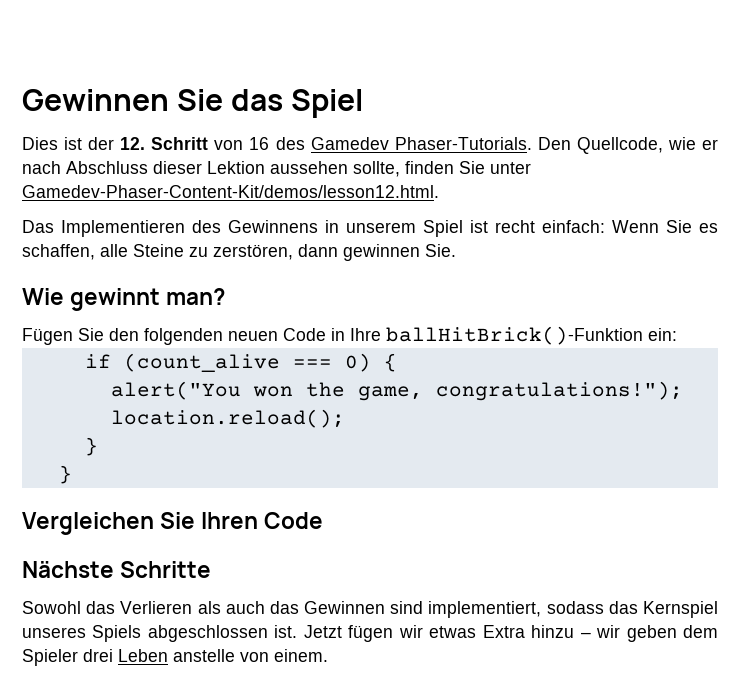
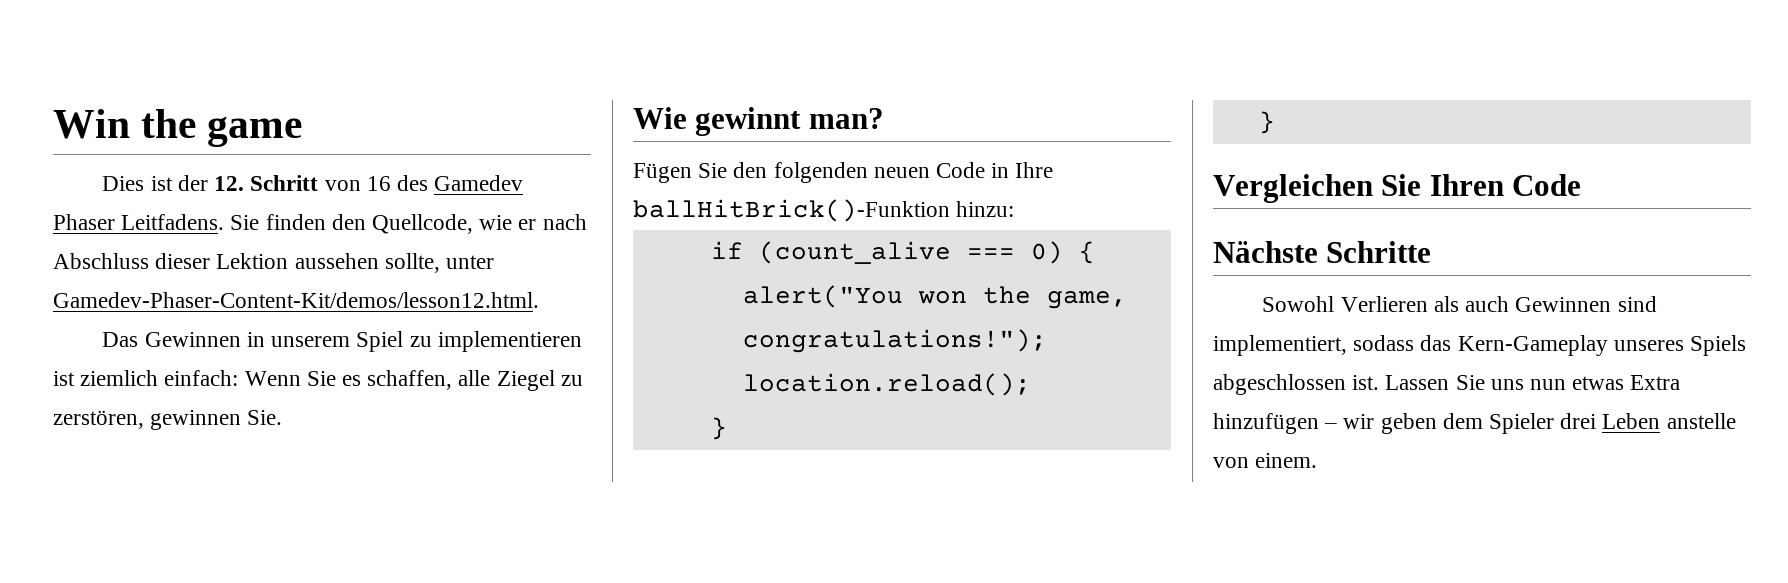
[22,89,364,118] Gewinnen Sie das Spiel -> [53,109,303,147] Win the game
[394,137,571,150] Phaser-Tutorials. Den -> [53,214,366,230] Phaser Leitfadens. Sie finden den
[405,161,485,174] finden Sie -> (440, 263) none
[61,220,535,237] Implementieren des Gewinnens in unserem Spiel ist recht -> [144,331,582,352] [53,370,159,386] Gewinnen in unserem Spiel zu implementieren ist ziemlich
[133,244,184,257] Steine -> [496,370,555,391] Ziegel
[298,244,338,257] dann -> (144, 419) none
[648,328,677,341] ein: -> [956,201,1015,217] hinzu:
[86,601,116,614] das -> (1335, 304) none
[269,601,299,614] das -> (1510, 304) none
[642,601,718,618] Kernspiel -> [1457,335,1608,356] Kern-Gameplay
[303,625,423,642] Jetzt fügen wir -> [1385,375,1567,390] Lassen Sie uns nun
[531,625,575,638] hinzu -> [1213,413,1319,434] hinzufügen

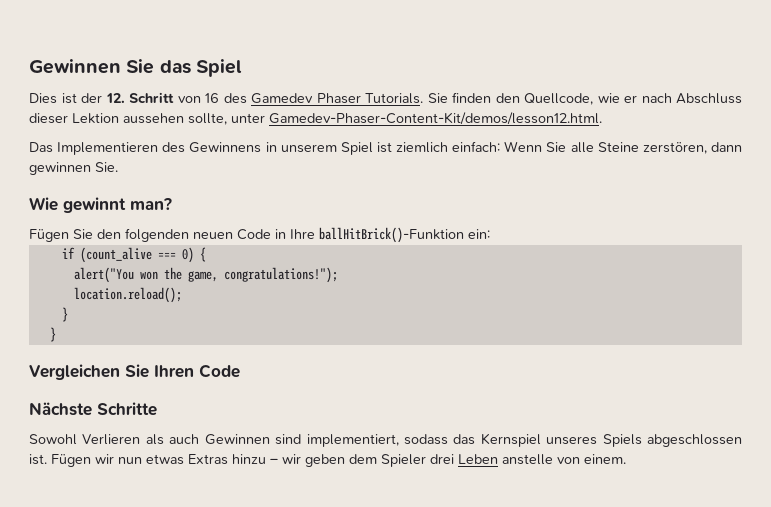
[53,109,303,147] Win the game -> [29,59,242,77] Gewinnen Sie das Spiel
[121,214,225,230] Leitfadens. -> [365,93,423,104] Tutorials.
[144,332,241,347] Gewinnen -> [57,142,262,155] Implementieren des Gewinnens
[409,331,582,352] zu implementieren -> (373, 148) none
[342,370,583,391] [53,410,144,429] es schaffen, alle Ziegel zu zerstören, -> [570,142,742,154] alle Steine zerstören, dann
[956,201,1015,217] hinzu: -> [468,229,490,239] ein:
[1457,335,1608,356] Kern-Gameplay -> [480,433,541,447] Kernspiel
[1385,375,1681,390] [1213,413,1319,434] Lassen Sie uns nun etwas Extra hinzufügen -> [51,454,266,467] Fügen wir nun etwas Extras hinzu

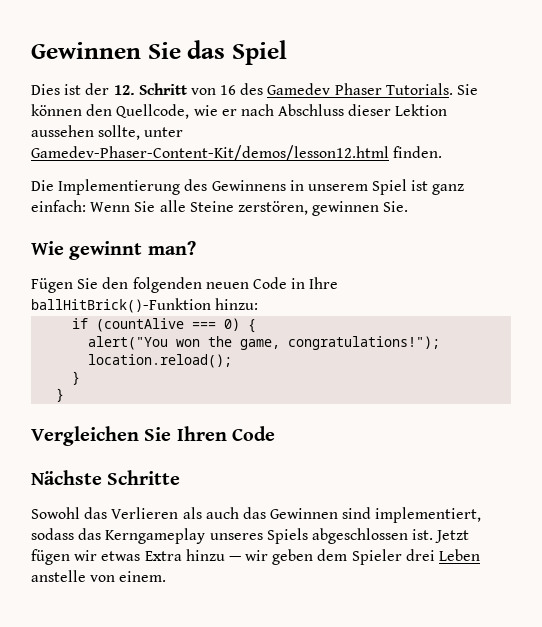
[452,92,491,103] finden -> [31,104,82,116] können
[269,112,602,125] [29,142,159,155] Gamedev-Phaser-Content-Kit/demos/lesson12.html. // Das Implementieren -> [31,145,443,161] [31,179,181,195] Gamedev-Phaser-Content-Kit/demos/lesson12.html finden. // Die Implementierung
[396,142,449,153] ziemlich -> [432,184,465,195] ganz
[710,142,742,152] dann -> (308, 208) none
[468,229,490,239] ein: -> [215,298,259,310] hinzu:
[79,247,152,263] (count_alive -> [96,318,185,332] (countAlive
(77, 439) none -> [84,507,108,519] das
(200, 439) none -> [242,507,266,519] das
[480,433,541,447] Kernspiel -> [105,528,206,544] Kerngameplay
[51,454,278,467] Fügen wir nun etwas Extras hinzu – -> [435,530,470,543] [31,549,241,565] Jetzt fügen wir etwas Extra hinzu —

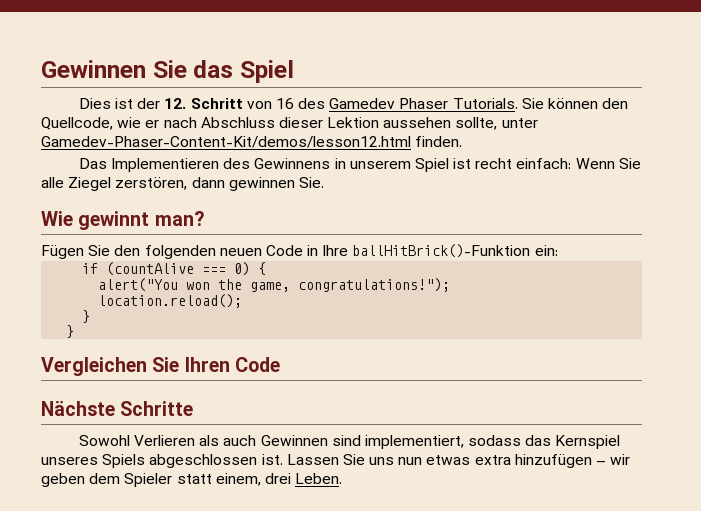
[31,179,181,195] Die Implementierung -> [78,158,219,172] Das Implementieren
[432,184,465,195] ganz -> [475,158,513,169] recht
[189,201,308,215] Steine zerstören, -> [68,177,225,191] Ziegel zerstören, dann
[215,298,259,310] hinzu: -> [534,245,558,256] ein:
[84,507,108,519] das -> (130, 440) none
[242,507,266,519] das -> (257, 440) none
[105,528,206,544] Kerngameplay -> [555,435,621,449] Kernspiel
[435,530,470,543] [31,549,481,565] [31,570,167,582] Jetzt fügen wir etwas Extra hinzu — wir geben dem Spieler drei Leben anstelle von einem. -> [286,454,631,468] [41,473,343,487] Lassen Sie uns nun etwas extra hinzufügen – wir geben dem Spieler statt einem, drei Leben.

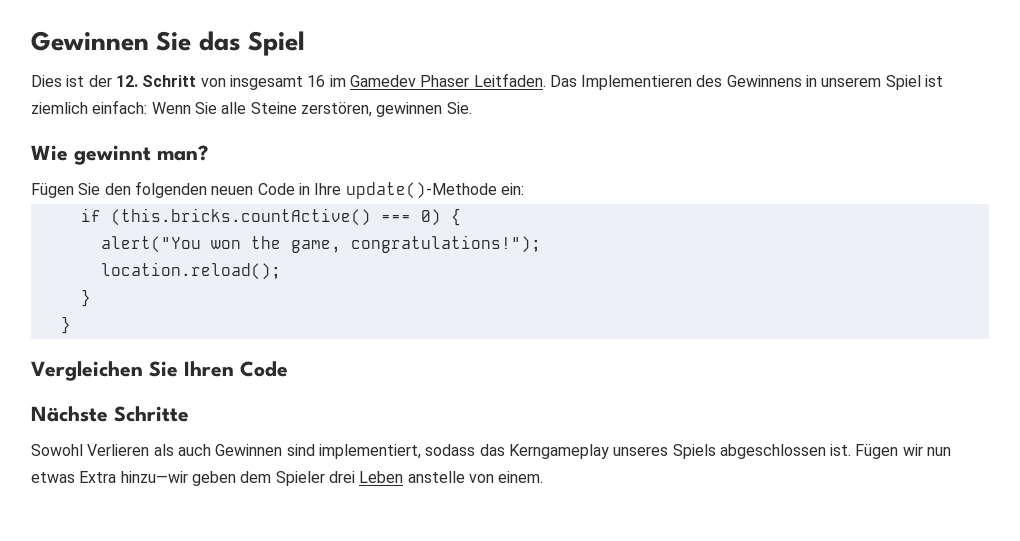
[275,98,629,109] [41,117,538,130] [41,136,463,148] 16 des Gamedev Phaser Tutorials. Sie können den Quellcode, wie er nach Abschluss dieser Lektion aussehen sollte, unter Gamedev-Phaser-Content-Kit/demos/lesson12.html finden. // -> [229,73,546,90] insgesamt 16 im Gamedev Phaser Leitfaden.
[475,158,513,169] recht -> [31,102,88,114] ziemlich
[68,177,225,191] Ziegel zerstören, dann -> [250,102,372,117] Steine zerstören,
[352,244,531,258] ballHitBrick()-Funktion -> [345,182,497,199] update()-Methode
[106,262,195,276] (countAlive -> [110,208,371,226] (this.bricks.countActive()
[555,435,621,449] Kernspiel -> [508,444,609,459] Kerngameplay
[286,454,631,468] [41,473,343,487] Lassen Sie uns nun etwas extra hinzufügen – wir geben dem Spieler statt einem, drei Leben. -> [855,444,952,459] [31,471,544,486] Fügen wir nun etwas Extra hinzu—wir geben dem Spieler drei Leben anstelle von einem.

